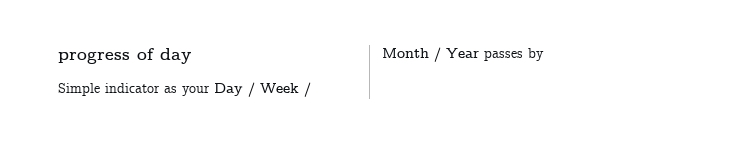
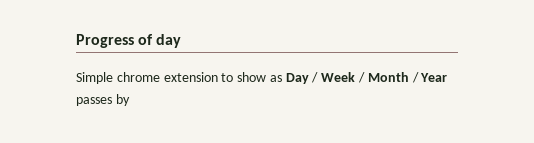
[58,51,130,64] progress -> [76,34,134,48] Progress
[105,83,210,96] indicator as your -> [116,72,282,82] chrome extension to show as

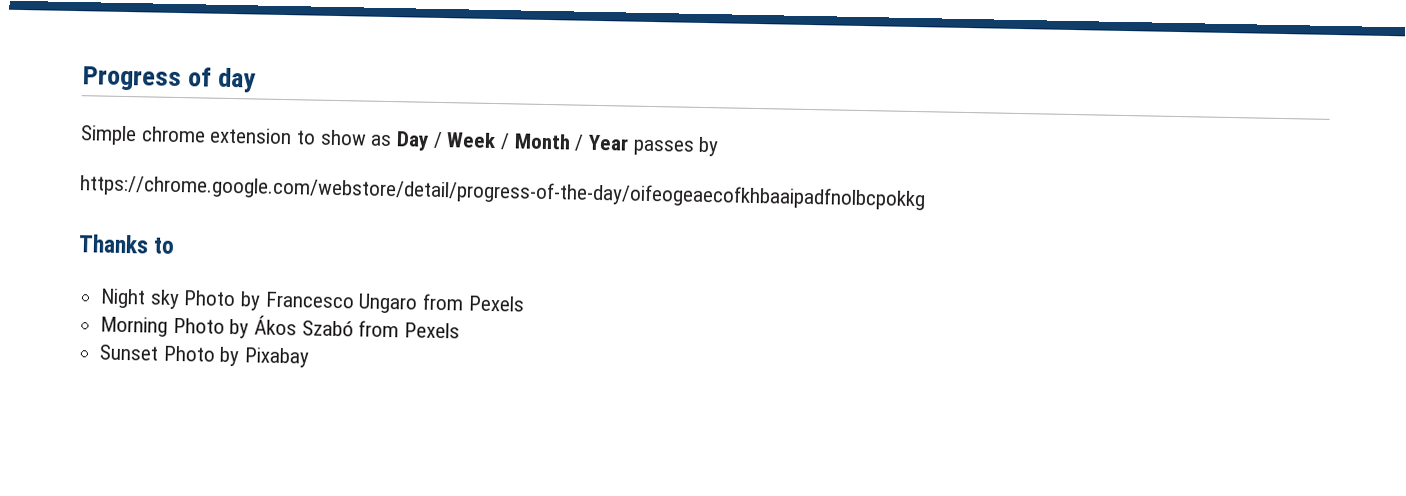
(130, 100) none -> [79,174,926,211] [78,234,176,254] [100,288,525,314] [100,315,461,339] [99,344,311,368] // https://chrome.google.com/webstore/detail/progress-of-the-day/oifeogeaecofkhbaaipadfnolbcpokkg // Thanks to // Night sky Photo by Francesco Ungaro from Pexels // Morning Photo by Ákos Szabó from Pexels // Sunset Photo by Pixabay

